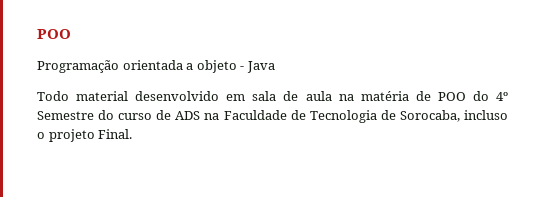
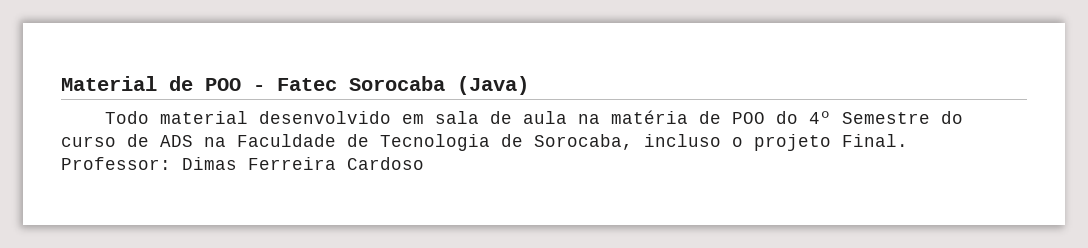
[37,29,71,39] [37,60,275,73] POO // Programação orientada a objeto - Java -> [61,76,529,95] Material de POO - Fatec Sorocaba (Java)
(133, 134) none -> [61,157,424,170] Professor: Dimas Ferreira Cardoso

